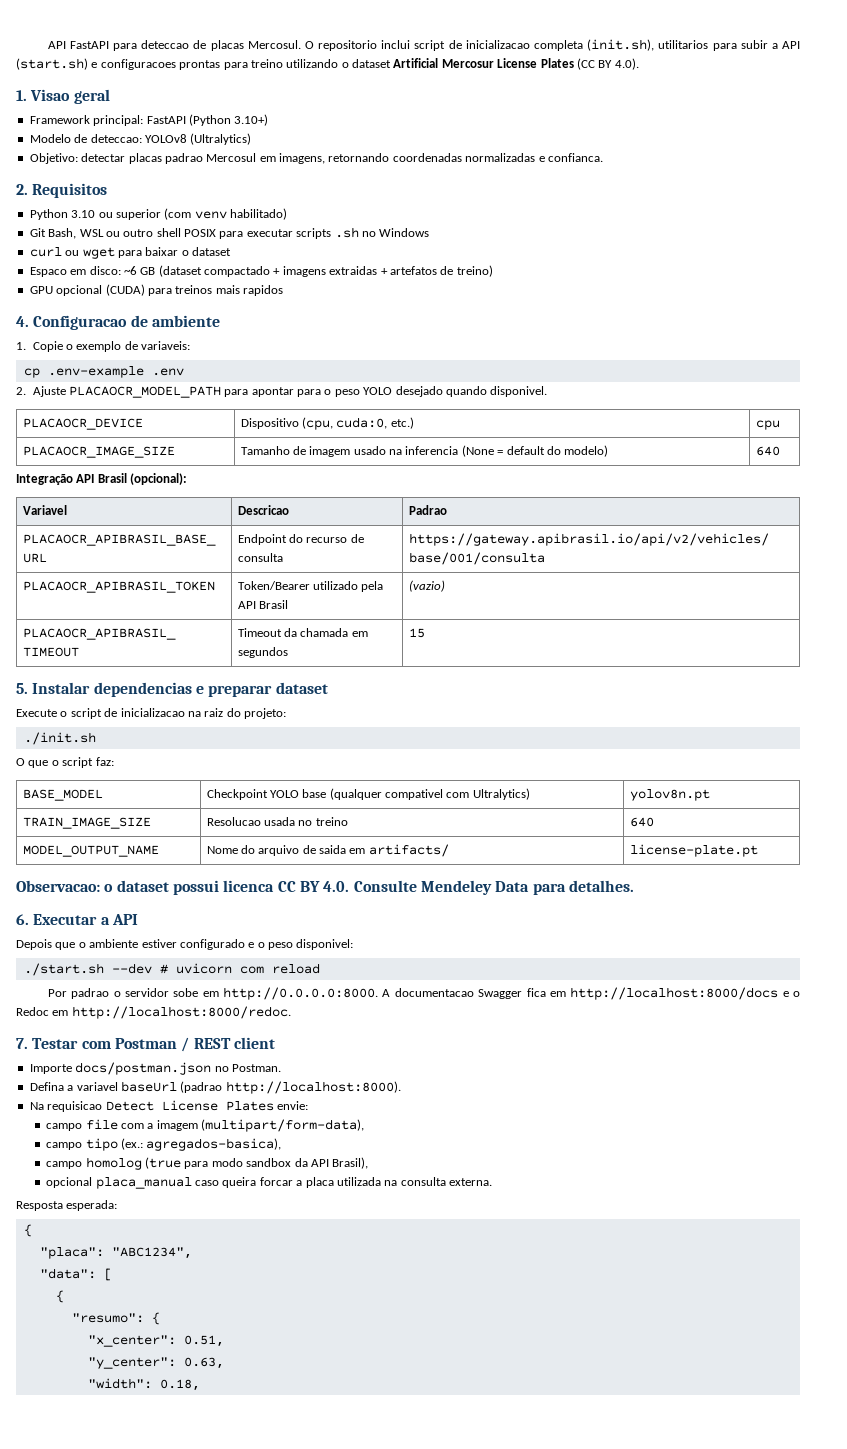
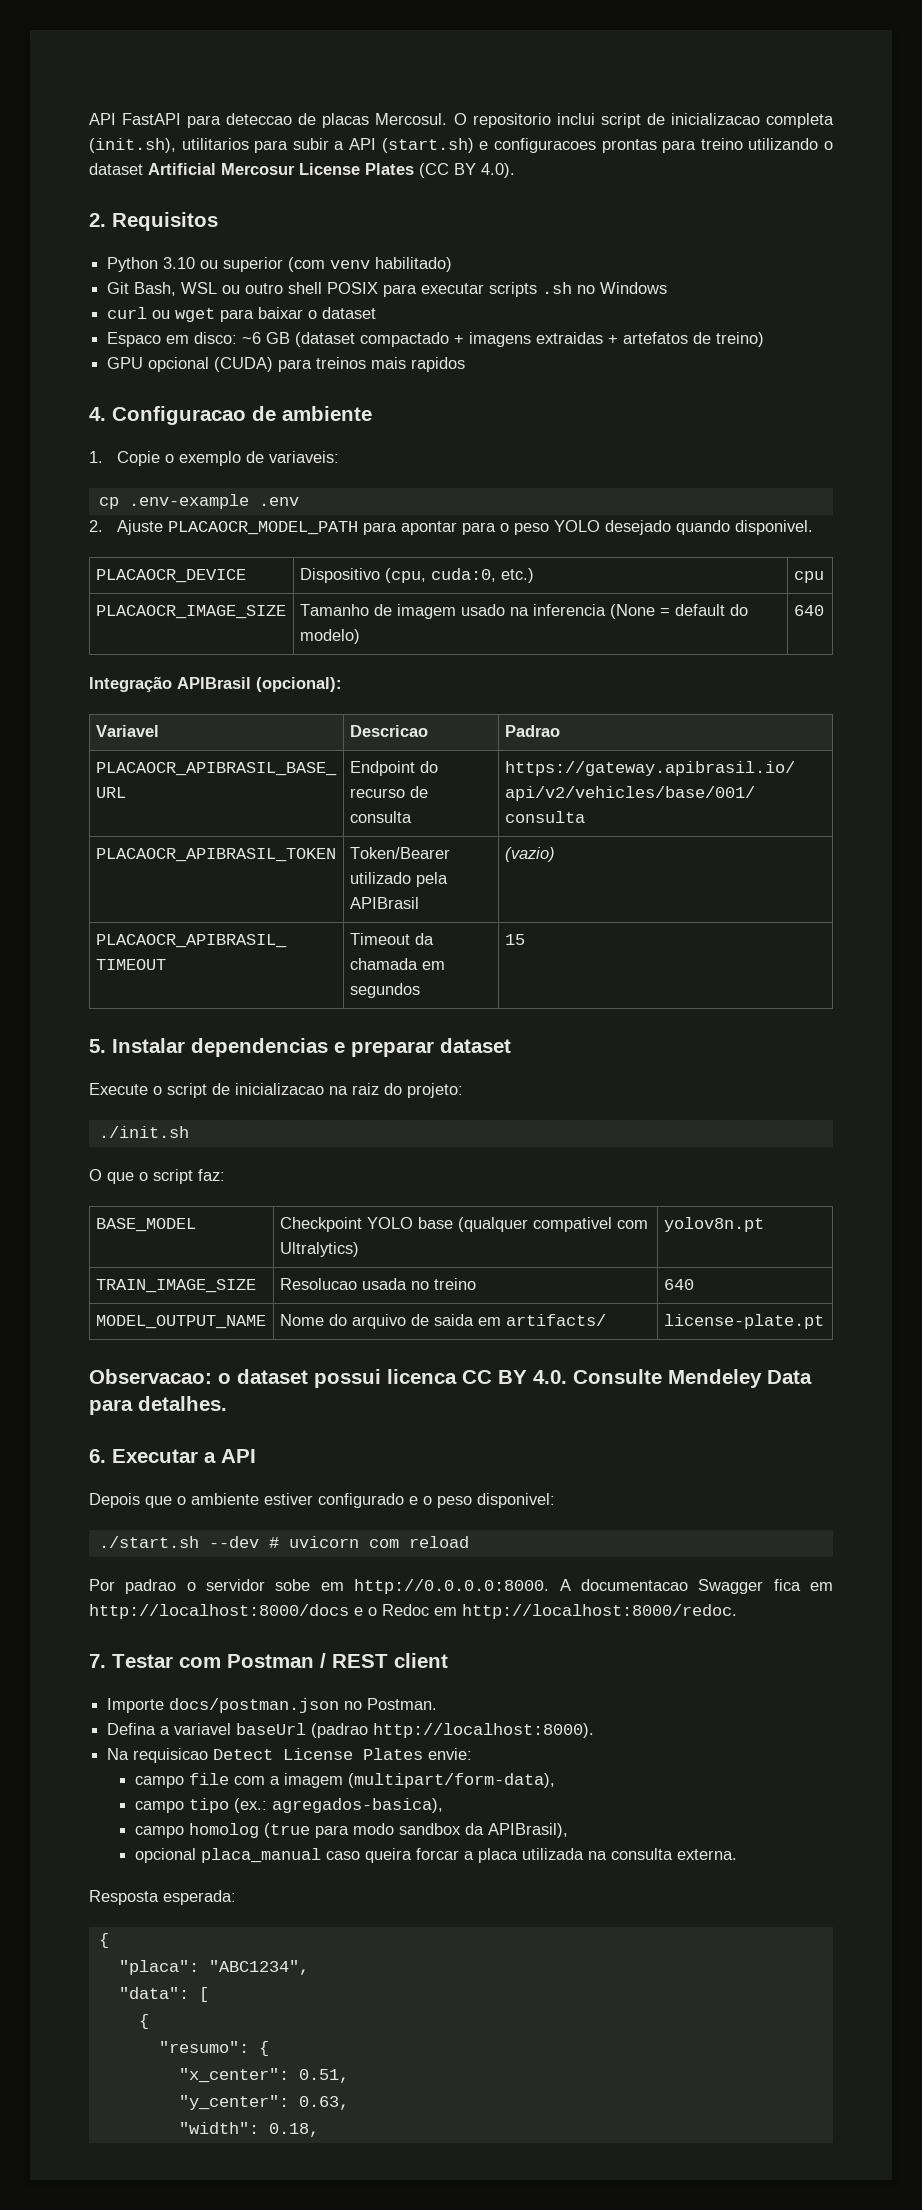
[16,89,110,104] [29,114,269,126] [29,133,252,145] [29,153,603,164] // 1. Visao geral // Framework principal: FastAPI (Python 3.10+) // Modelo de deteccao: YOLOv8 (Ultralytics) // Objetivo: detectar placas padrao Mercosul em imagens, retornando coordenadas normalizadas e confianca. -> (515, 170) none
[76,473,127,483] API Brasil -> [177,677,251,689] APIBrasil
[237,600,288,609] API Brasil -> [349,897,419,909] APIBrasil
[310,1157,369,1169] API Brasil), -> [488,1823,569,1838] APIBrasil),

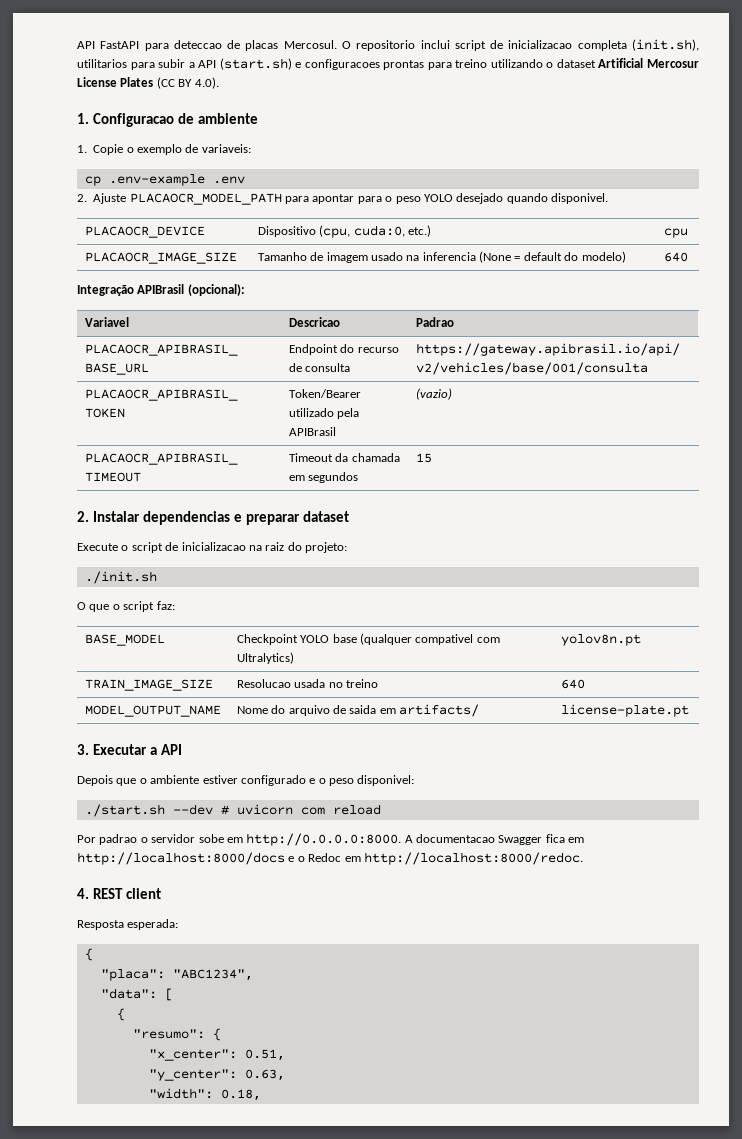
[89,212,218,231] [107,257,453,272] [107,282,668,297] [107,307,377,322] [107,332,765,347] [107,357,466,372] [89,407,106,421] 2. Requisitos // Python 3.10 ou superior (com venv habilitado) // Git Bash, WSL ou outro shell POSIX para executar scripts .sh no Windows // curl ou wget para baixar o dataset // Espaco em disco: ~6 GB (dataset compactado + imagens extraidas + artefatos de treino) // GPU opcional (CUDA) para treinos mais rapidos // 4. -> [77,113,89,124] 1.
[89,1039,106,1053] 5. -> [77,511,89,522] 2.
[89,1369,812,1388] [89,1396,227,1415] [89,1449,106,1463] Observacao: o dataset possui licenca CC BY 4.0. Consulte Mendeley Data para detalhes. // 6. -> [77,744,89,755] 3.
[89,1653,448,1668] [107,1698,438,1713] [107,1723,595,1738] [107,1748,473,1763] [135,1773,556,1788] [135,1798,444,1813] [135,1823,569,1838] [135,1848,738,1863] 7. Testar com Postman / REST client // Importe docs/postman.json no Postman. // Defina a variavel baseUrl (padrao http://localhost:8000). // Na requisicao Detect License Plates envie: // campo file com a imagem (multipart/form-data), // campo tipo (ex.: agregados-basica), // campo homolog (true para modo sandbox da APIBrasil), // opcional placa_manual caso queira forcar a placa utilizada na consulta externa. -> [77,888,161,899] 4. REST client

